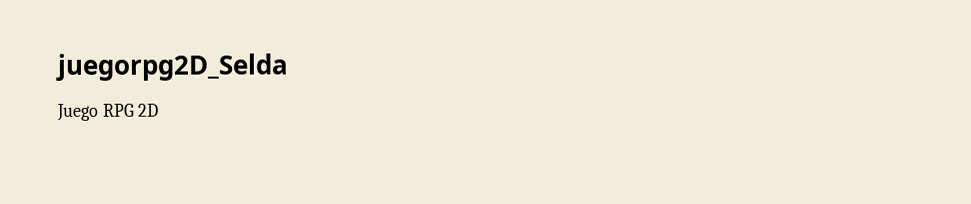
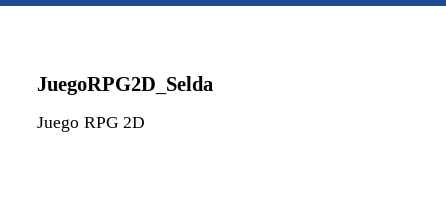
[55,53,288,81] juegorpg2D_Selda -> [37,76,213,95] JuegoRPG2D_Selda

